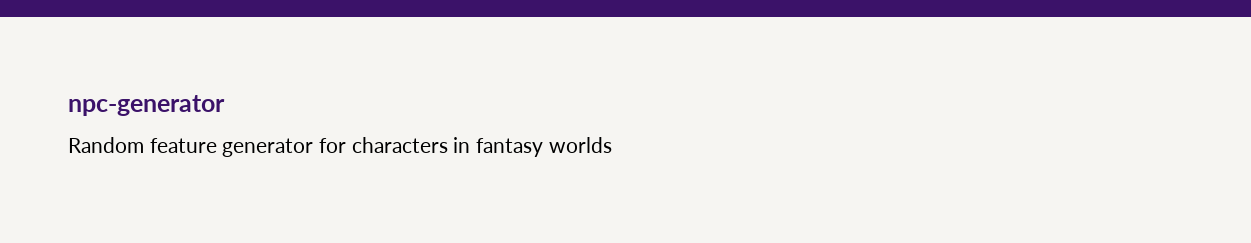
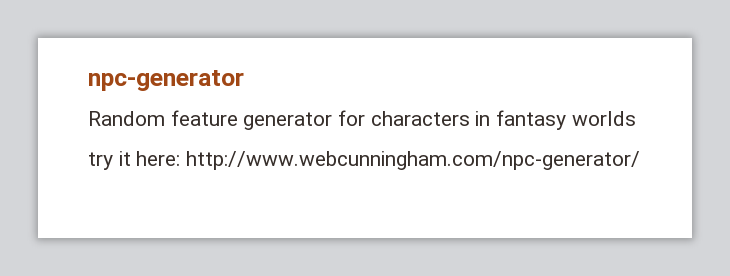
(612, 145) none -> [88,151,641,170] // try it here: http://www.webcunningham.com/npc-generator/

